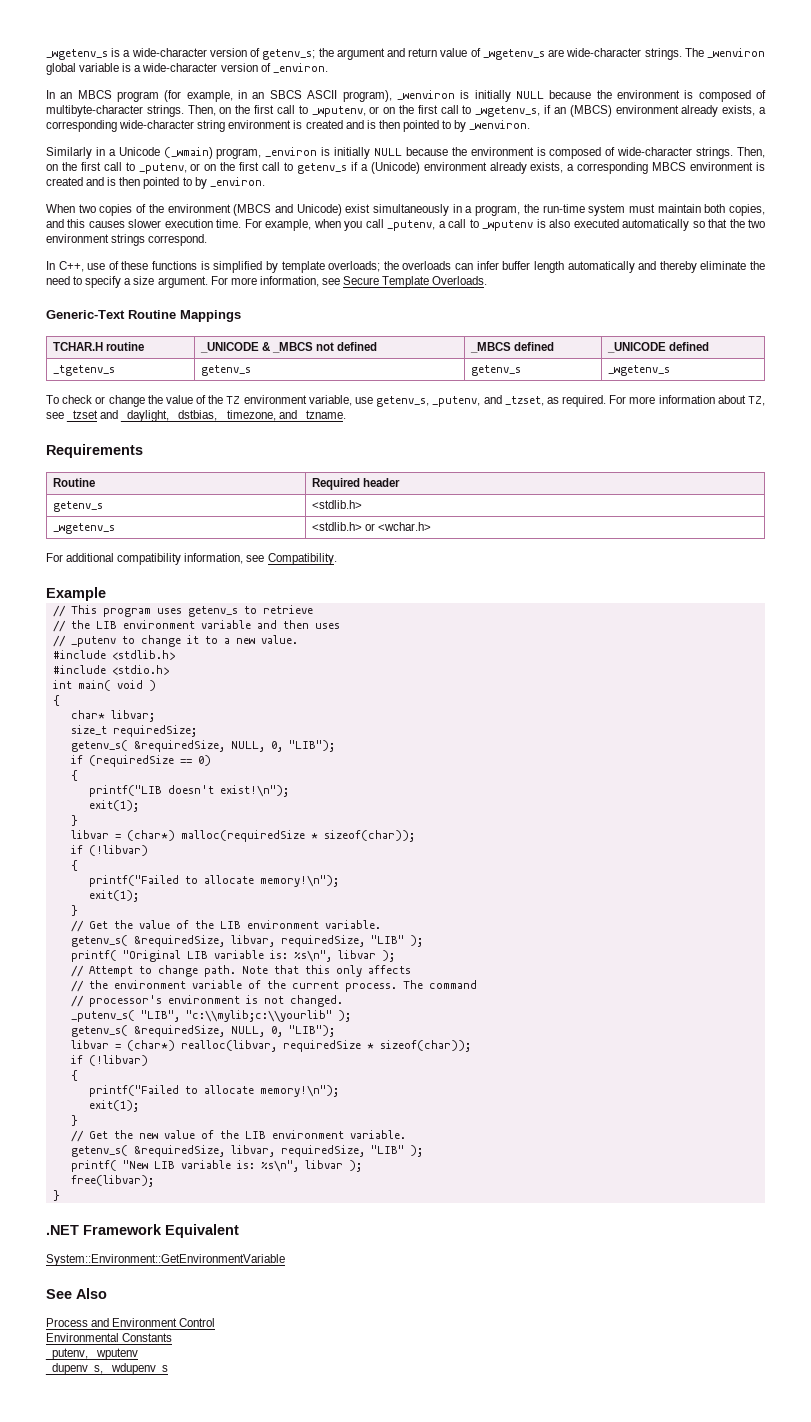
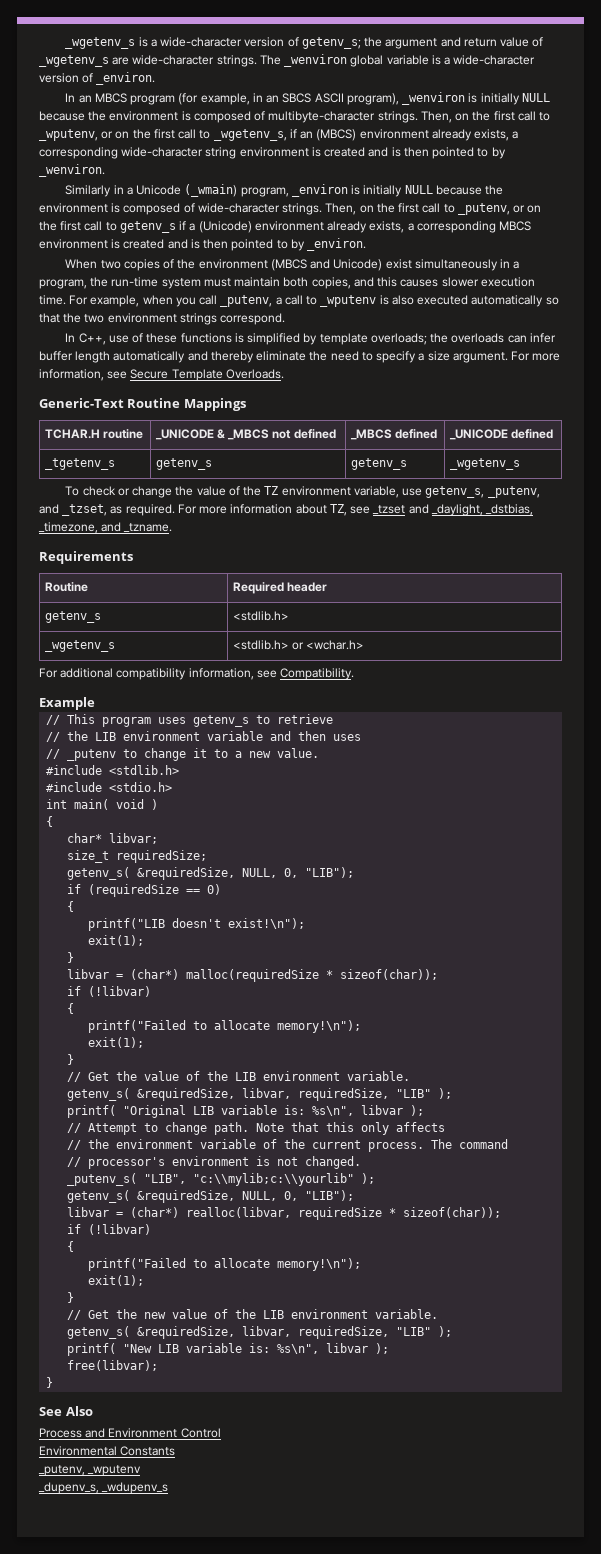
[46,1224,239,1238] [46,1254,285,1266] // .NET Framework Equivalent // System::Environment::GetEnvironmentVariable -> (54, 1382) none

